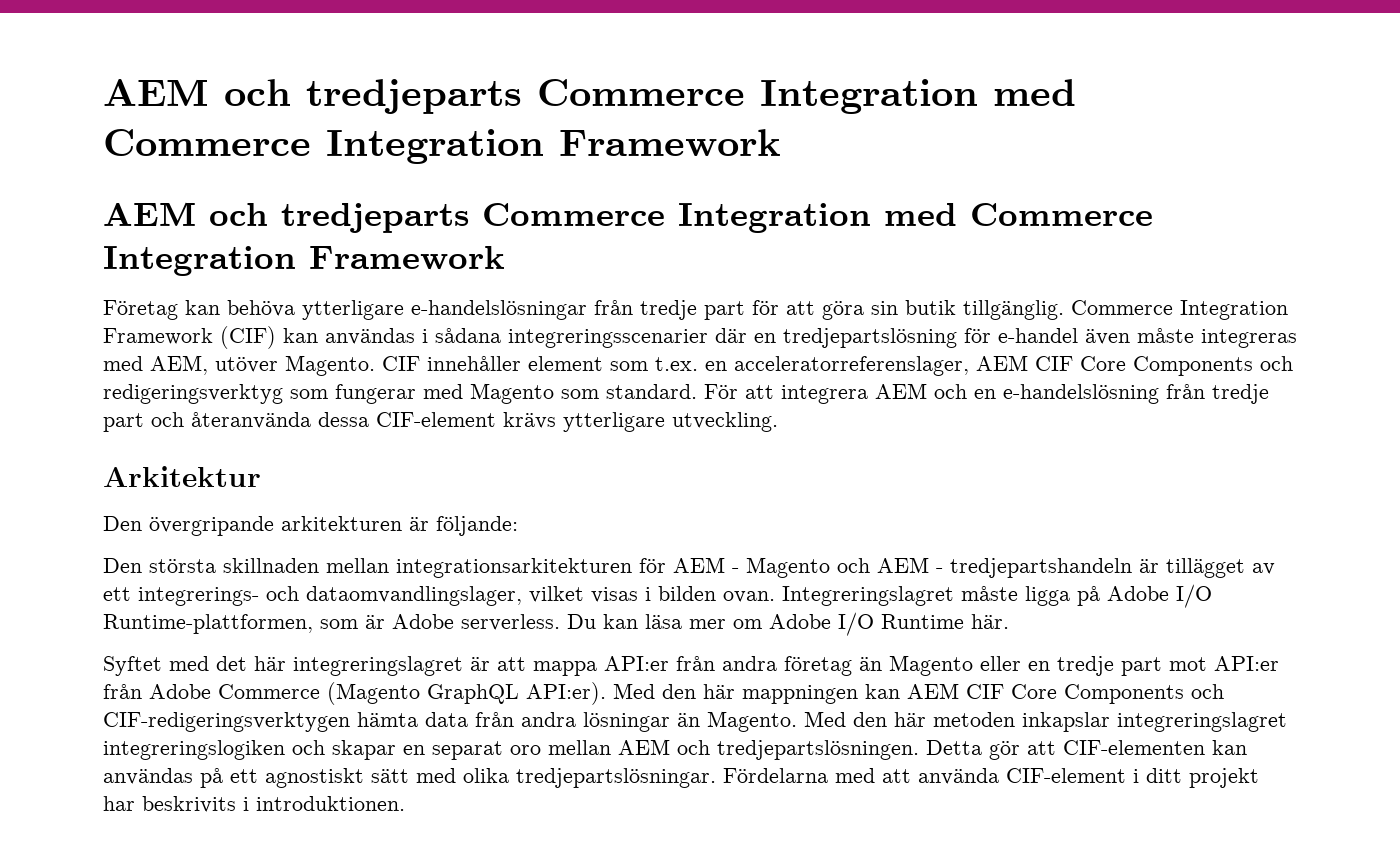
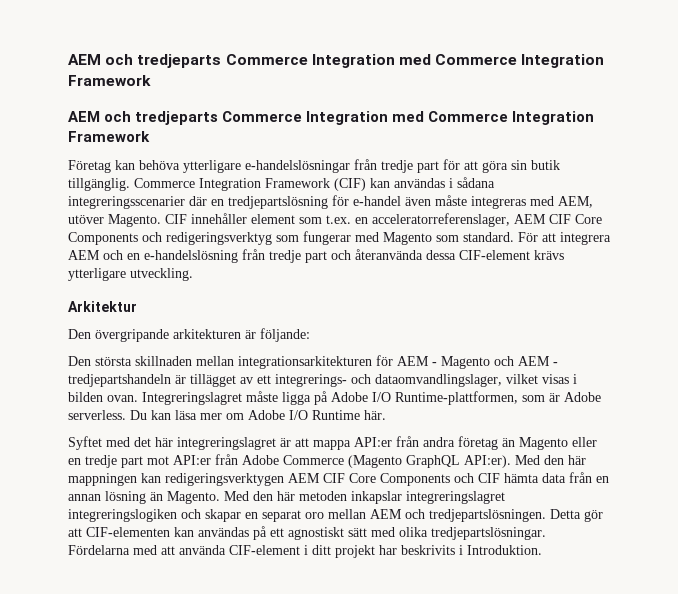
[907,683,1224,704] [103,712,350,732] AEM CIF Core Components och CIF-redigeringsverktygen -> [165,473,500,486] redigeringsverktygen AEM CIF Core Components och CIF
[521,712,670,732] andra lösningar -> [596,476,609,483] [68,491,146,504] en annan lösning
[256,796,405,811] introduktionen. -> [467,545,542,555] Introduktion.

